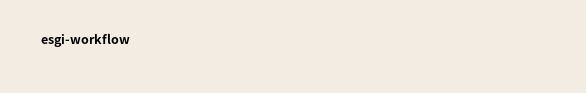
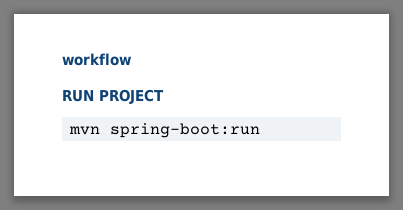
[41,33,130,47] esgi-workflow -> [62,53,131,66] [62,89,164,104] [68,123,260,138] workflow // RUN PROJECT // mvn spring-boot:run

